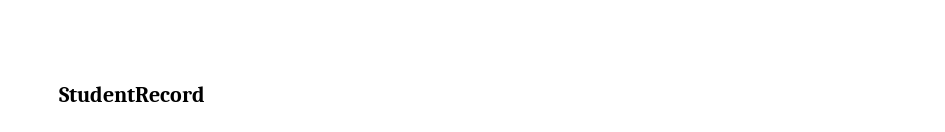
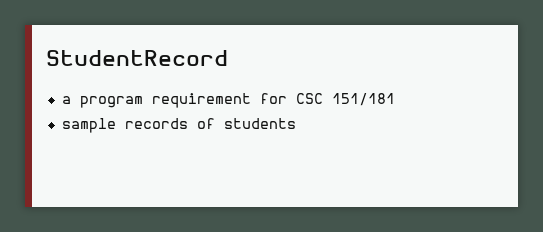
(205, 94) none -> [61,93,395,108] [61,118,296,133] // a program requirement for CSC 151/181 // sample records of students

